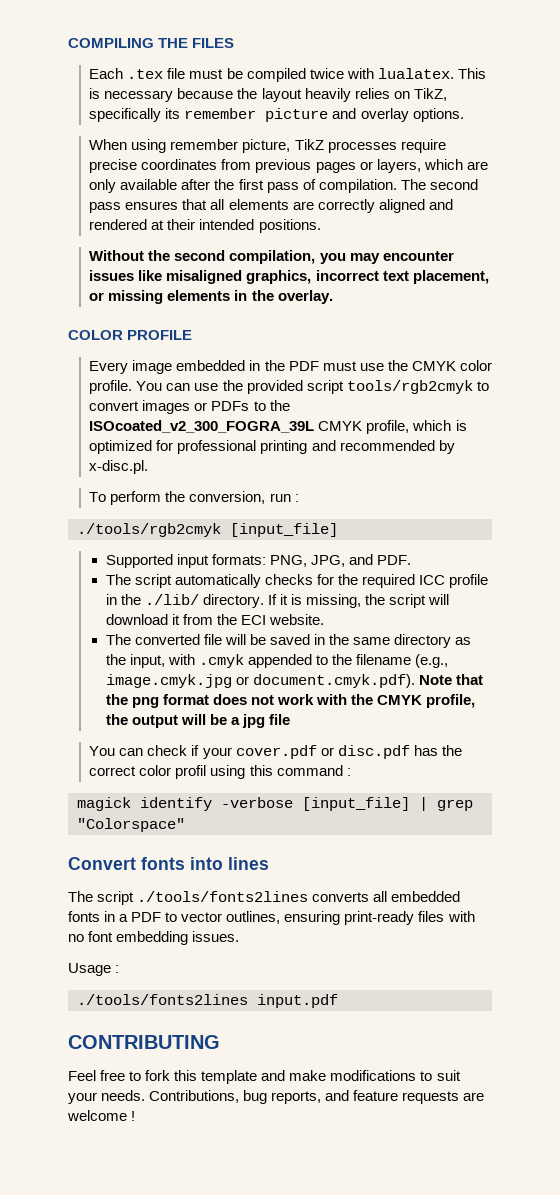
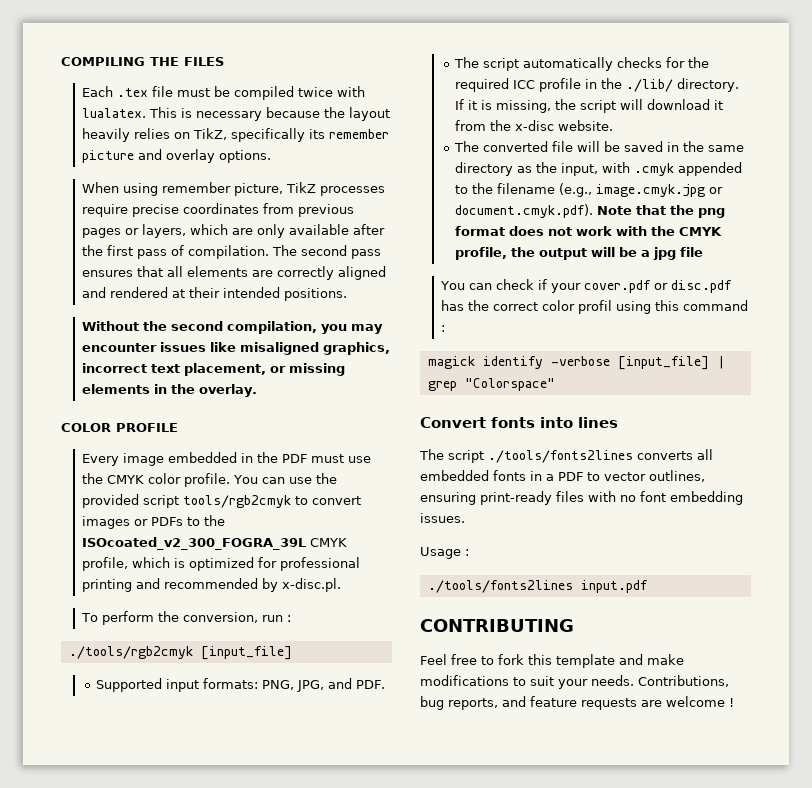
[241,615,267,625] ECI -> [515,120,555,131] x-disc

